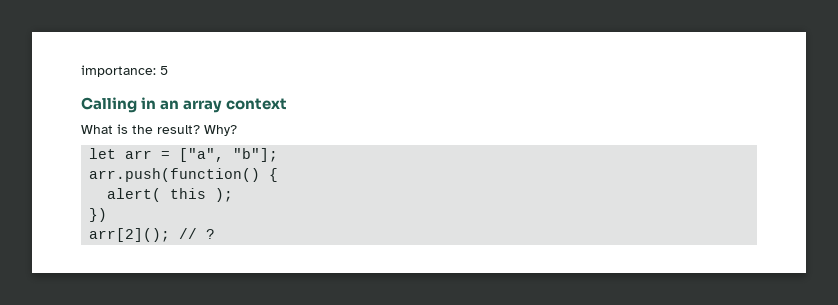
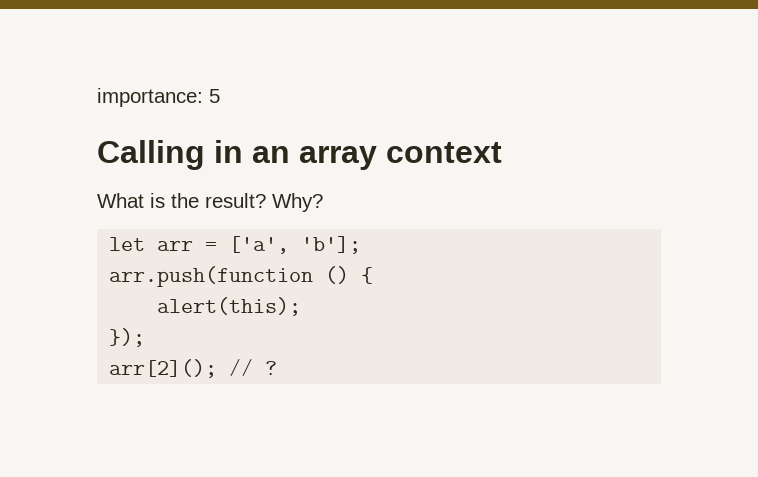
[179,148,279,162] [89,168,279,182] [107,188,234,202] [89,208,108,222] ["a", "b"]; // arr.push(function() { // alert( this ); // }) -> [229,236,362,254] [109,266,374,287] [157,297,302,316] [109,328,146,347] ['a', 'b']; // arr.push(function () { // alert(this); // });

